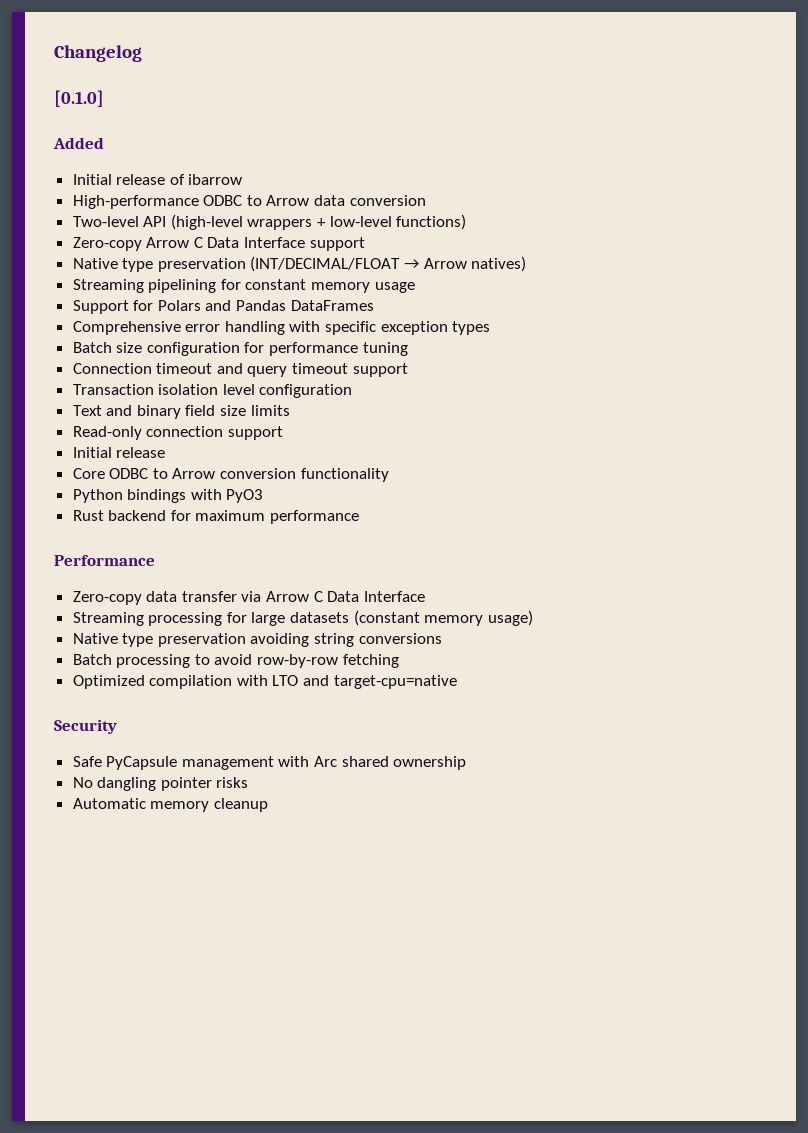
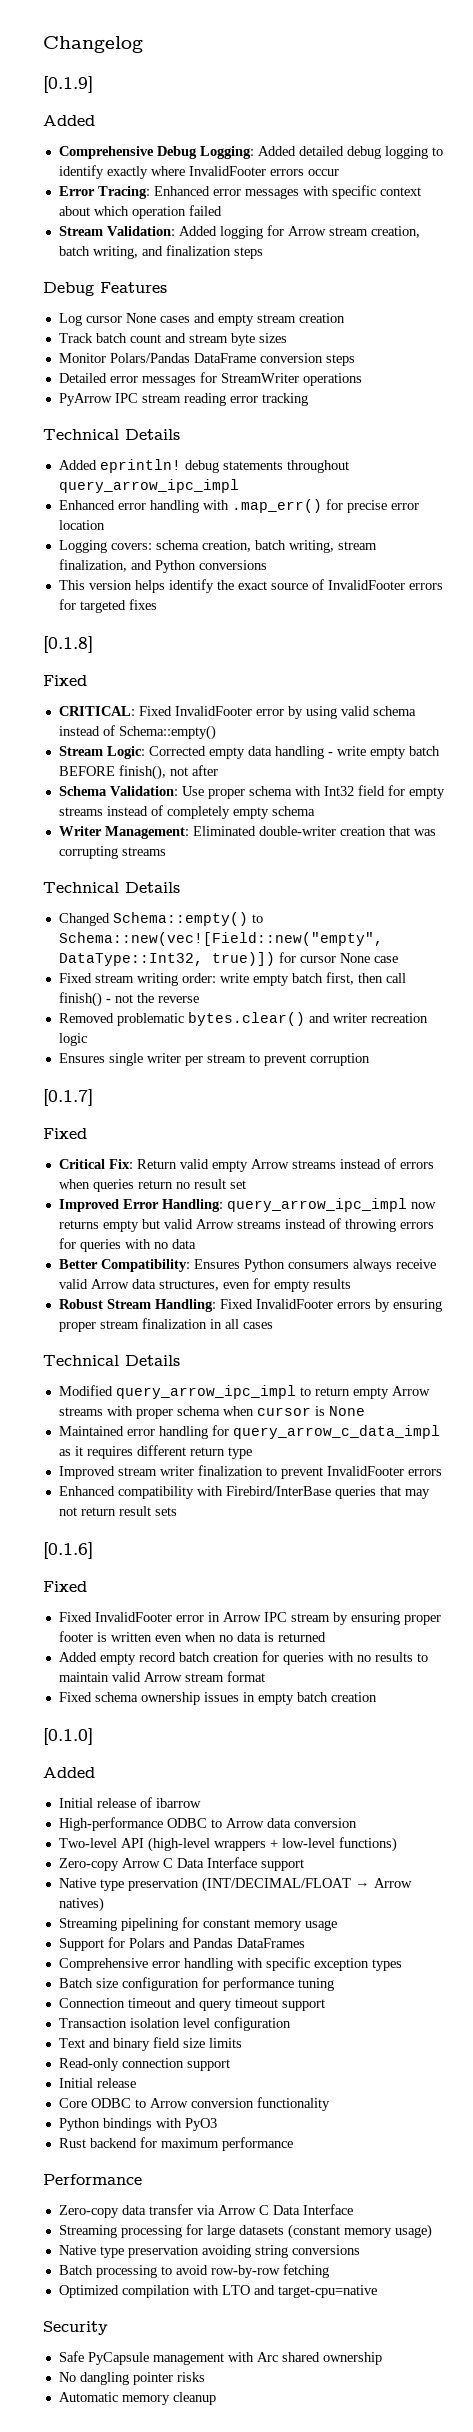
(142, 53) none -> [43,76,93,93] [43,115,95,126] [58,146,443,159] [58,165,339,179] [58,185,421,199] [58,205,222,219] [58,225,420,239] [58,245,263,259] [43,282,167,296] [58,313,345,326] [58,333,287,346] [58,353,355,366] [58,372,362,386] [58,393,308,406] [43,429,180,440] [58,459,349,473] [58,479,239,493] [58,499,419,513] [58,520,105,530] [58,540,377,553] [58,559,267,573] [58,579,443,593] [58,599,157,613] [43,636,93,653] [43,675,87,686] [58,706,416,719] [58,725,216,740] [58,746,440,759] [58,765,218,780] [58,785,445,799] [58,805,315,819] [58,826,436,839] [58,846,166,859] [43,882,180,893] [58,912,263,926] [58,932,383,946] [58,952,398,966] [58,972,406,986] [58,992,199,1007] [58,1012,428,1026] [58,1033,87,1046] [58,1053,370,1066] [43,1089,93,1106] [43,1128,87,1139] [58,1158,434,1172] [58,1179,246,1192] [58,1198,436,1212] [58,1218,434,1232] [58,1238,196,1252] [58,1259,436,1272] [58,1278,351,1292] [58,1299,442,1312] [58,1318,273,1332] [43,1355,180,1366] [58,1385,430,1399] [58,1406,365,1419] [58,1425,440,1439] [58,1445,252,1459] [58,1465,442,1479] [58,1486,430,1499] [58,1506,177,1516] [43,1542,93,1559] [43,1581,87,1592] [58,1612,441,1625] [58,1631,326,1642] [58,1651,428,1665] [58,1671,265,1682] [58,1692,377,1705] // [0.1.9] // Added // Comprehensive Debug Logging: Added detailed debug logging to identify exactly where InvalidFooter errors occur // Error Tracing: Enhanced error messages with specific context about which operation failed // Stream Validation: Added logging for Arrow stream creation, batch writing, and finalization steps // Debug Features // Log cursor None cases and empty stream creation // Track batch count and stream byte sizes // Monitor Polars/Pandas DataFrame conversion steps // Detailed error messages for StreamWriter operations // PyArrow IPC stream reading error tracking // Technical Details // Added eprintln! debug statements throughout query_arrow_ipc_impl // Enhanced error handling with .map_err() for precise error location // Logging covers: schema creation, batch writing, stream finalization, and Python conversions // This version helps identify the exact source of InvalidFooter errors for targeted fixes // [0.1.8] // Fixed // CRITICAL: Fixed InvalidFooter error by using valid schema instead of Schema::empty() // Stream Logic: Corrected empty data handling - write empty batch BEFORE finish(), not after // Schema Validation: Use proper schema with Int32 field for empty streams instead of completely empty schema // Writer Management: Eliminated double-writer creation that was corrupting streams // Technical Details // Changed Schema::empty() to Schema::new(vec![Field::new("empty", DataType::Int32, true)]) for cursor None case // Fixed stream writing order: write empty batch first, then call finish() - not the reverse // Removed problematic bytes.clear() and writer recreation logic // Ensures single writer per stream to prevent corruption // [0.1.7] // Fixed // Critical Fix: Return valid empty Arrow streams instead of errors when queries return no result set // Improved Error Handling: query_arrow_ipc_impl now returns empty but valid Arrow streams instead of throwing errors for queries with no data // Better Compatibility: Ensures Python consumers always receive valid Arrow data structures, even for empty results // Robust Stream Handling: Fixed InvalidFooter errors by ensuring proper stream finalization in all cases // Technical Details // Modified query_arrow_ipc_impl to return empty Arrow streams with proper schema when cursor is None // Maintained error handling for query_arrow_c_data_impl as it requires different return type // Improved stream writer finalization to prevent InvalidFooter errors // Enhanced compatibility with Firebird/InterBase queries that may not return result sets // [0.1.6] // Fixed // Fixed InvalidFooter error in Arrow IPC stream by ensuring proper footer is written even when no data is returned // Added empty record batch creation for queries with no results to maintain valid Arrow stream format // Fixed schema ownership issues in empty batch creation

